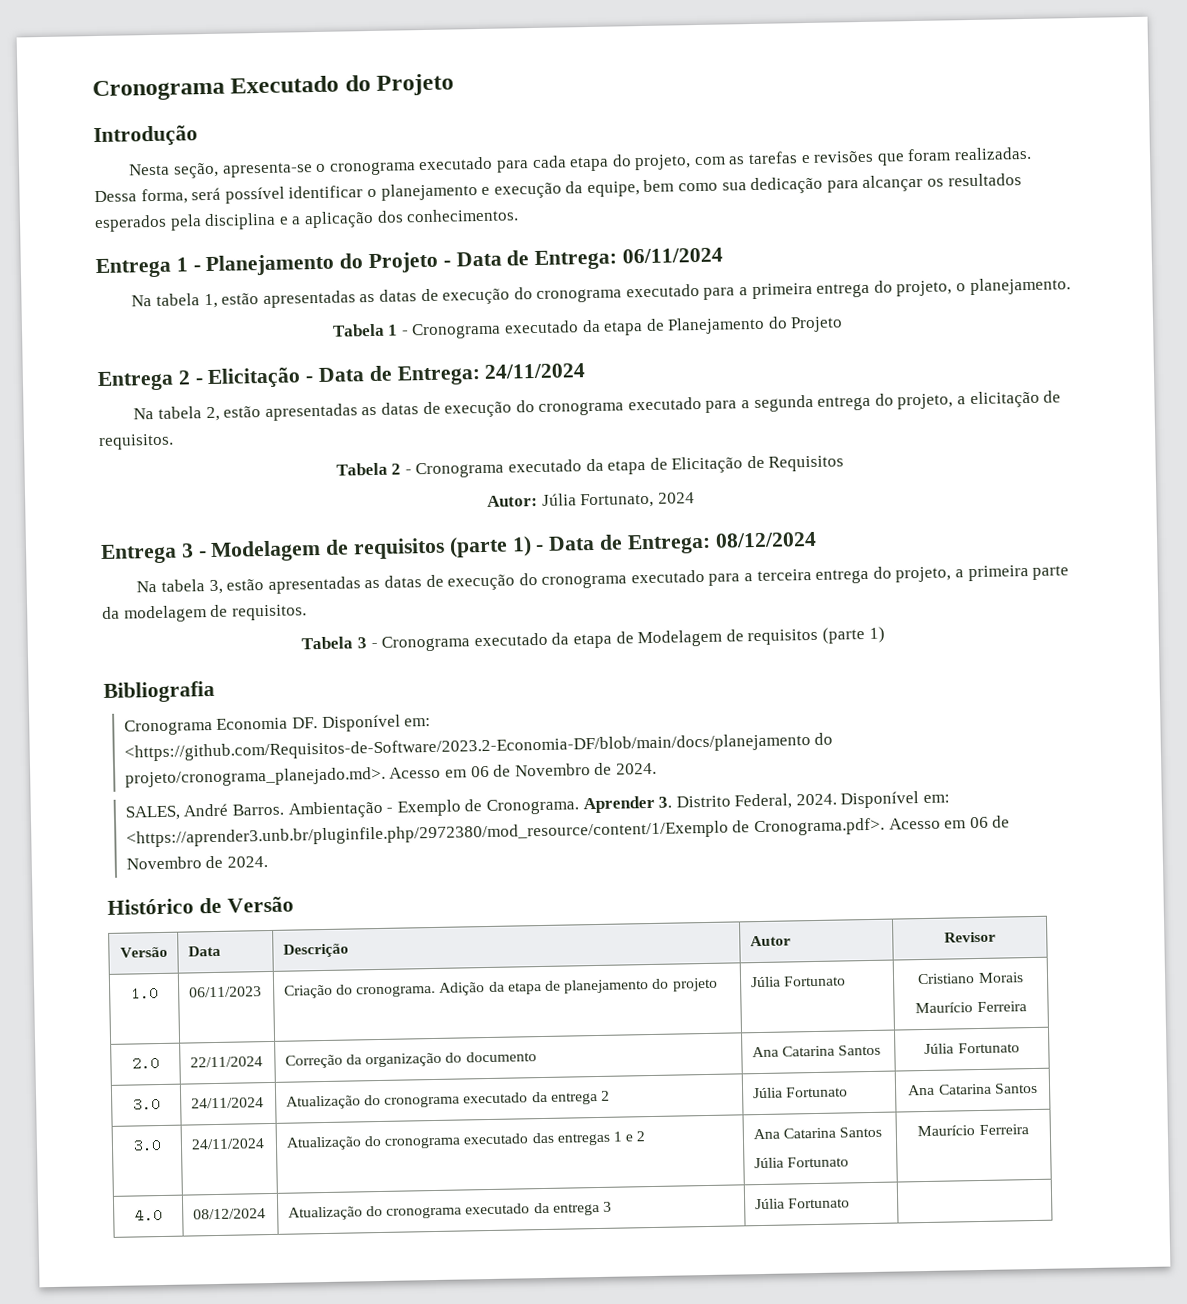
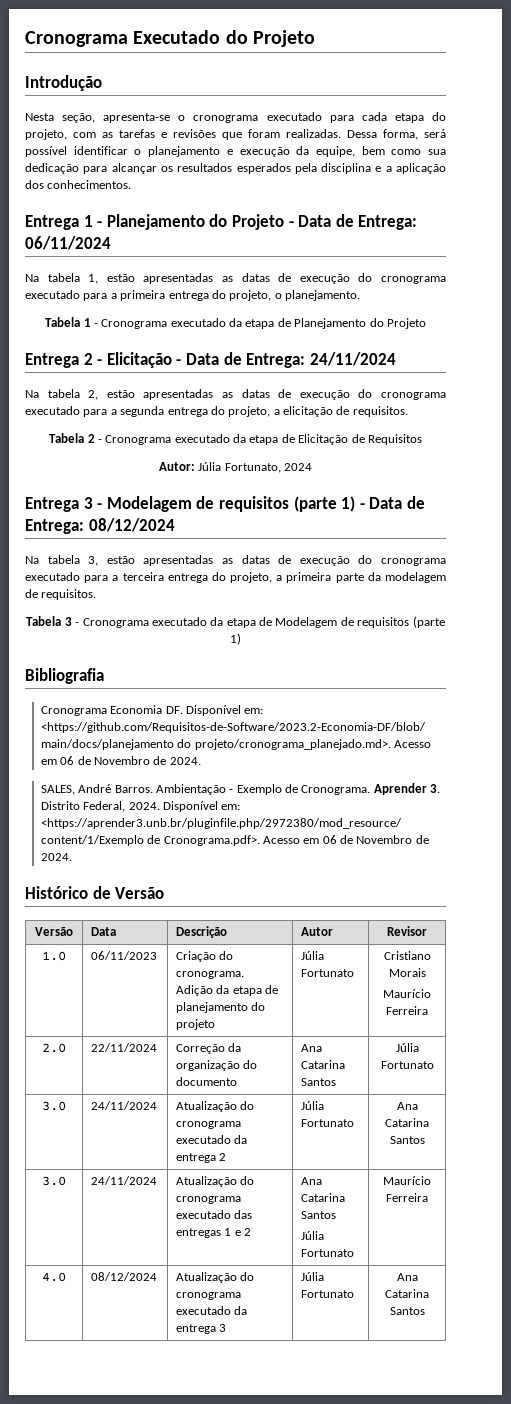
(851, 1203) none -> [396,1273,418,1281] [385,1289,429,1298] [389,1307,425,1315] Ana Catarina Santos

